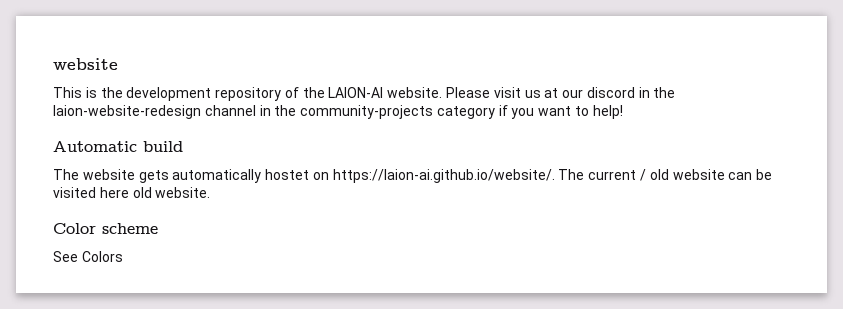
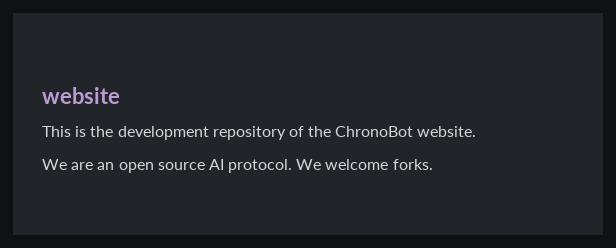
[328,87,676,98] [53,105,623,119] [53,141,183,152] [53,169,773,183] [53,187,211,198] [53,223,158,234] [53,251,123,262] LAION-AI website. Please visit us at our discord in the laion-website-redesign channel in the community-projects category if you want to help! // Automatic build // The website gets automatically hostet on https://laion-ai.github.io/website/. The current / old website can be visited here old website. // Color scheme // See Colors -> [335,126,477,137] [42,159,433,173] ChronoBot website. // We are an open source AI protocol. We welcome forks.

